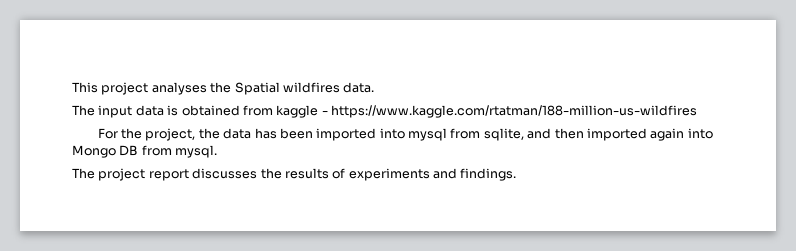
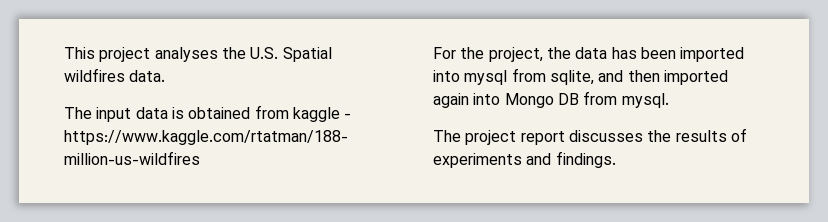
(232, 87) none -> [250,47,279,59] U.S.

